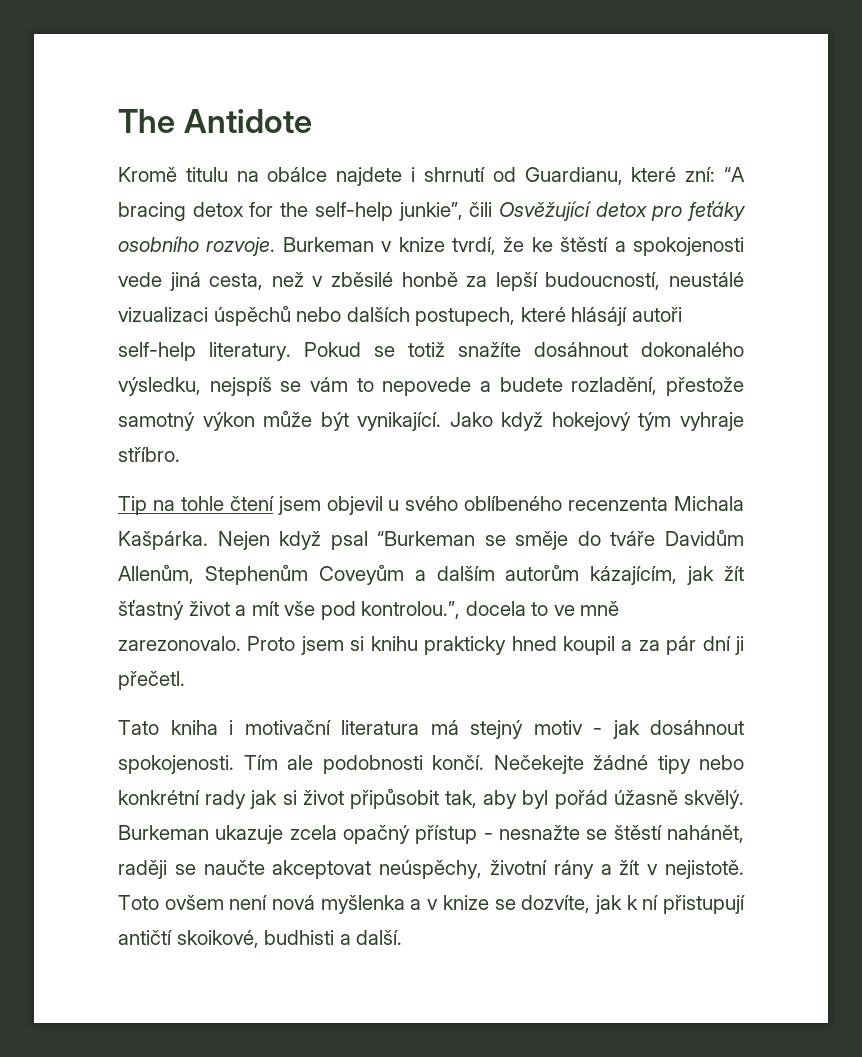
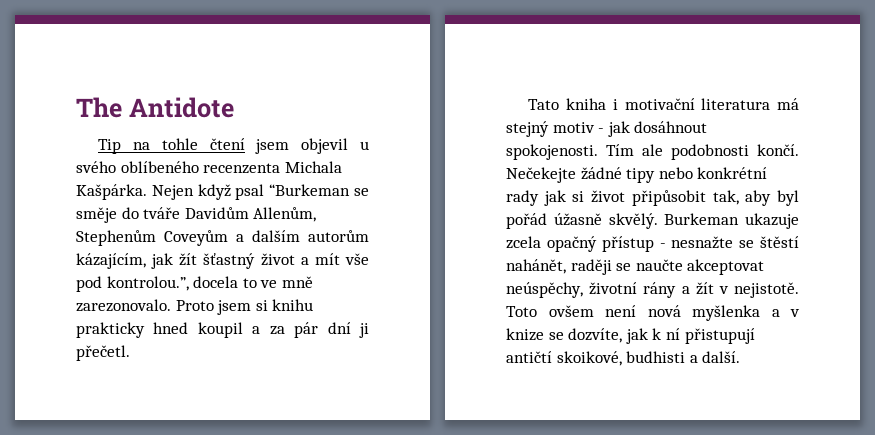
[118,167,746,186] [118,200,746,221] [118,236,744,256] [118,272,745,291] [118,305,682,326] [118,342,744,361] [118,377,745,396] [118,410,744,431] [118,447,180,462] // Kromě titulu na obálce najdete i shrnutí od Guardianu, které zní: “A bracing detox for the self-help junkie”, čili Osvěžující detox pro feťáky osobního rozvoje. Burkeman v knize tvrdí, že ke štěstí a spokojenosti vede jiná cesta, než v zběsilé honbě za lepší budoucností, neustálé vizualizaci úspěchů nebo dalších postupech, které hlásájí autoři self-help literatury. Pokud se totiž snažíte dosáhnout dokonalého výsledku, nejspíš se vám to nepovede a budete rozladění, přestože samotný výkon může být vynikající. Jako když hokejový tým vyhraje stříbro. -> (234, 107) none

